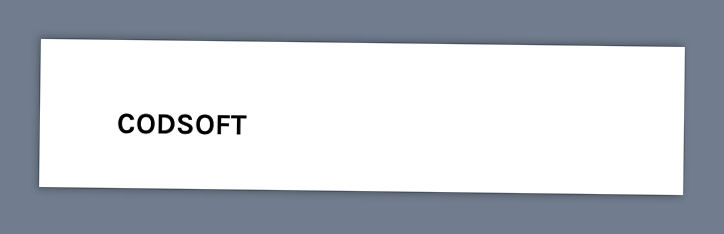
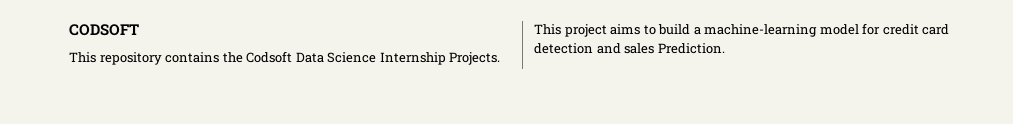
(248, 124) none -> [69,51,501,65] [534,23,950,37] [534,43,725,54] // This repository contains the Codsoft Data Science Internship Projects. This project aims to build a machine-learning model for credit card detection and sales Prediction.

